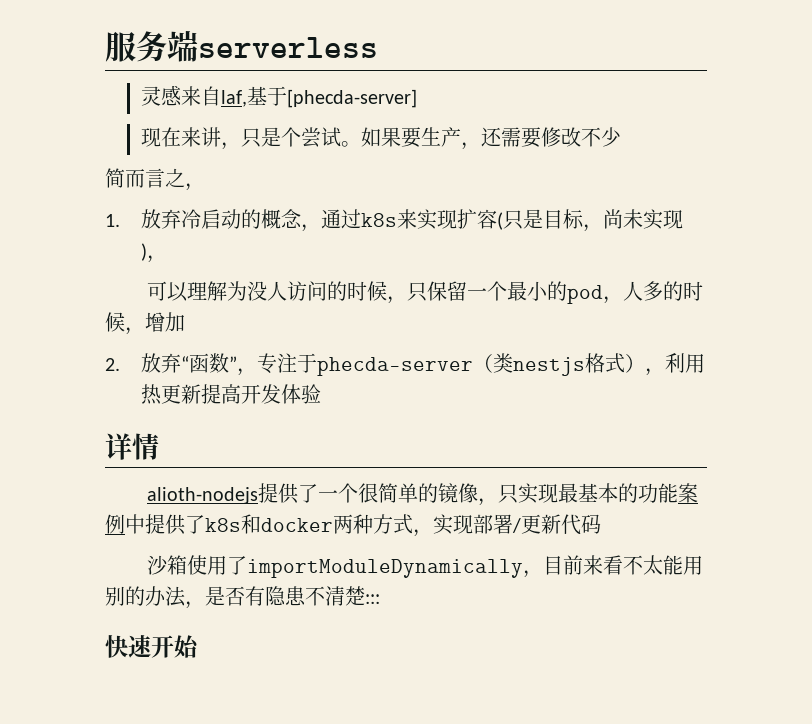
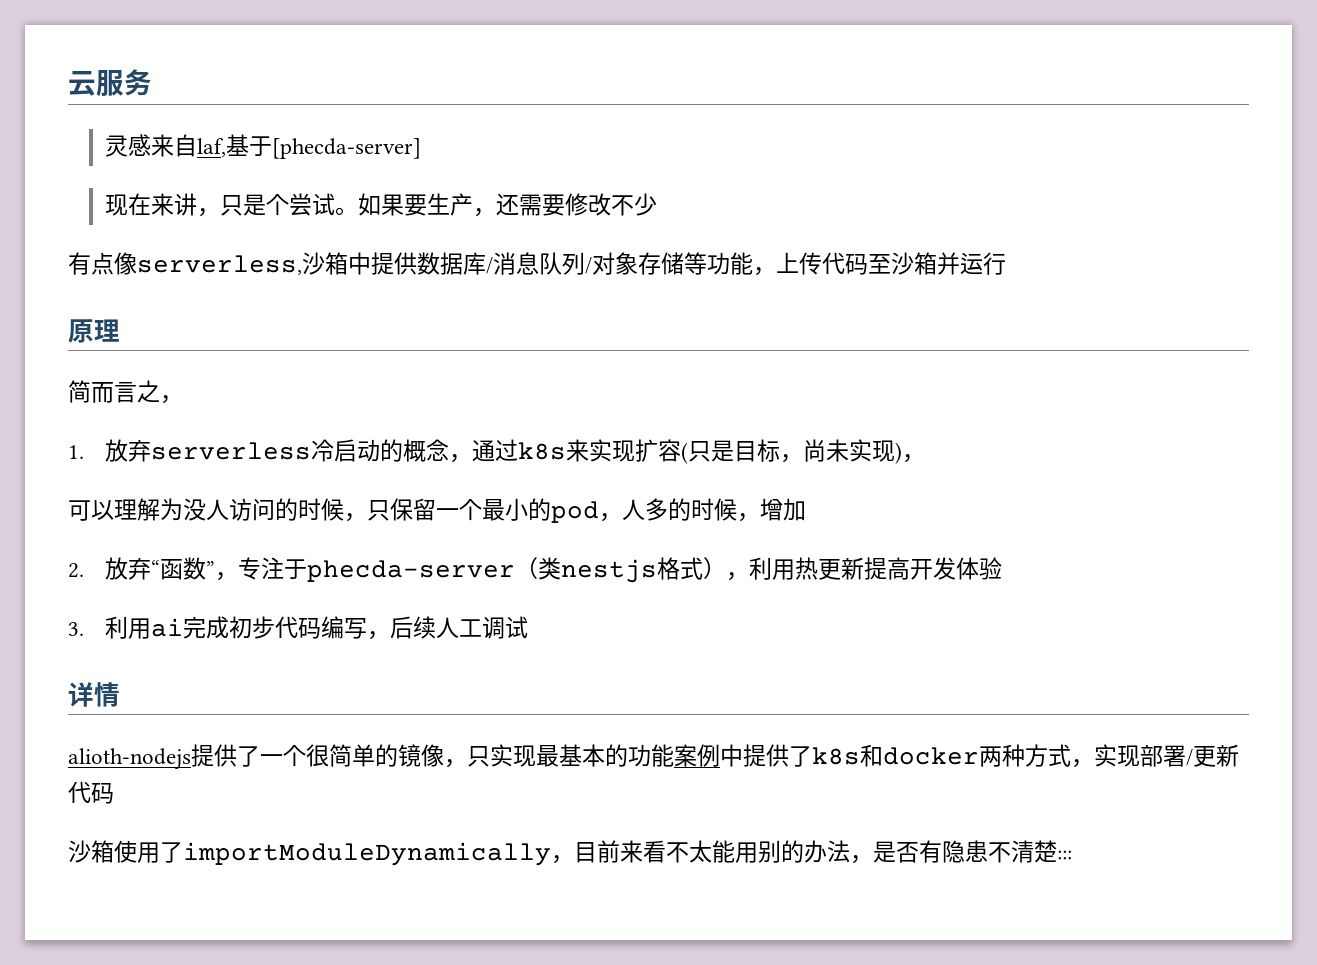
(105, 46) none -> [68,71,96,96] 云
[167,31,378,62] 端serverless -> (152, 82) none
(621, 137) none -> [68,252,1006,276] [68,319,120,343] // 有点像serverless,沙箱中提供数据库/消息队列/对象存储等功能，上传代码至沙箱并运行 // 原理
(181, 219) none -> [151,442,312,460] serverless
(321, 394) none -> [68,616,529,640] // 3.利用ai完成初步代码编写，后续人工调试
[105,635,199,658] // 快速开始 -> (1072, 855) none

